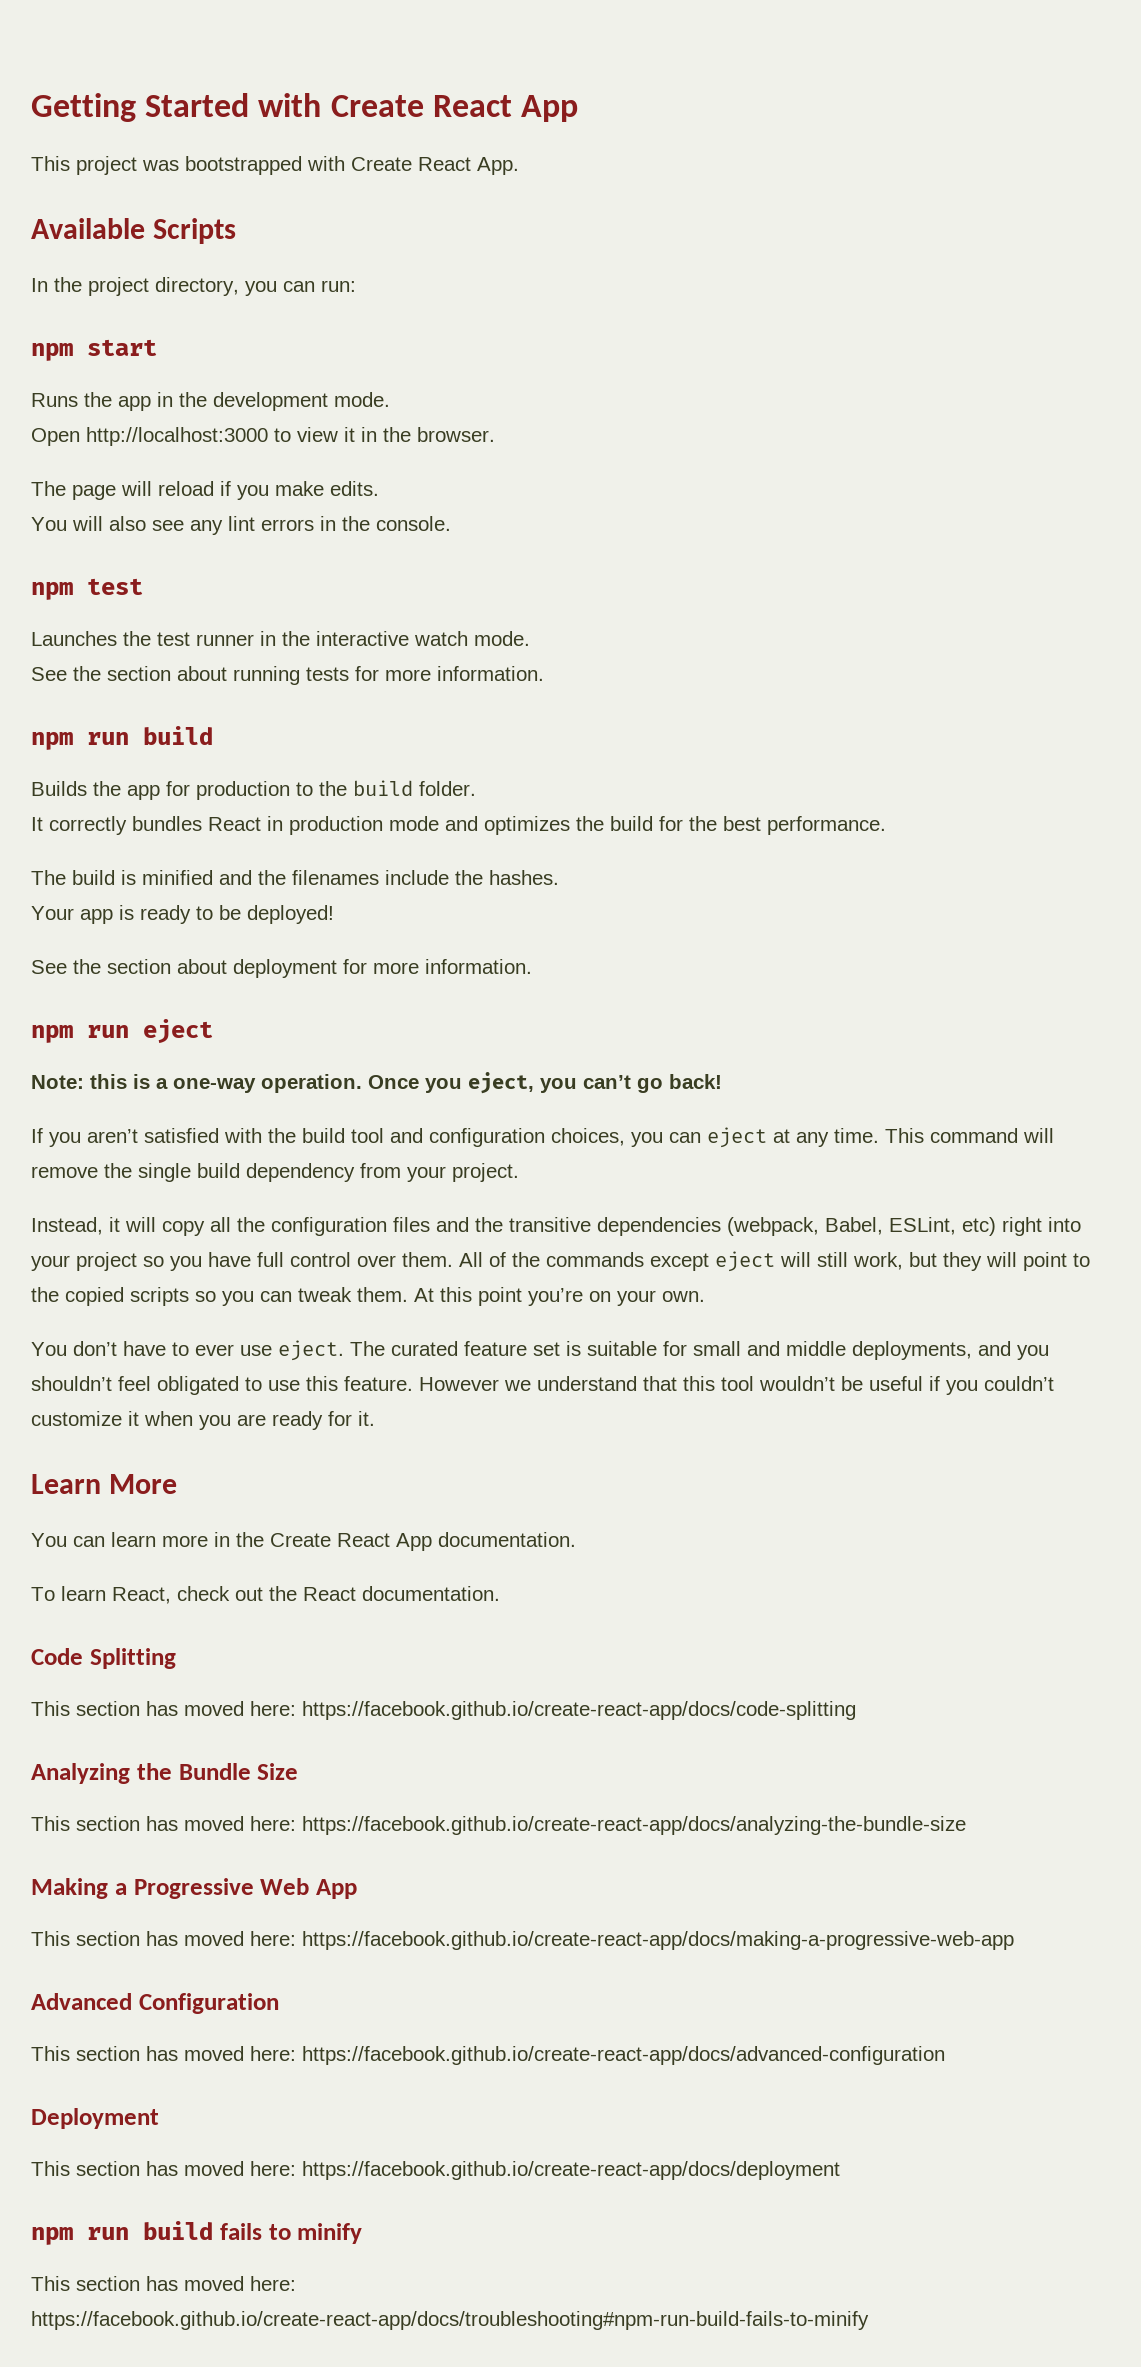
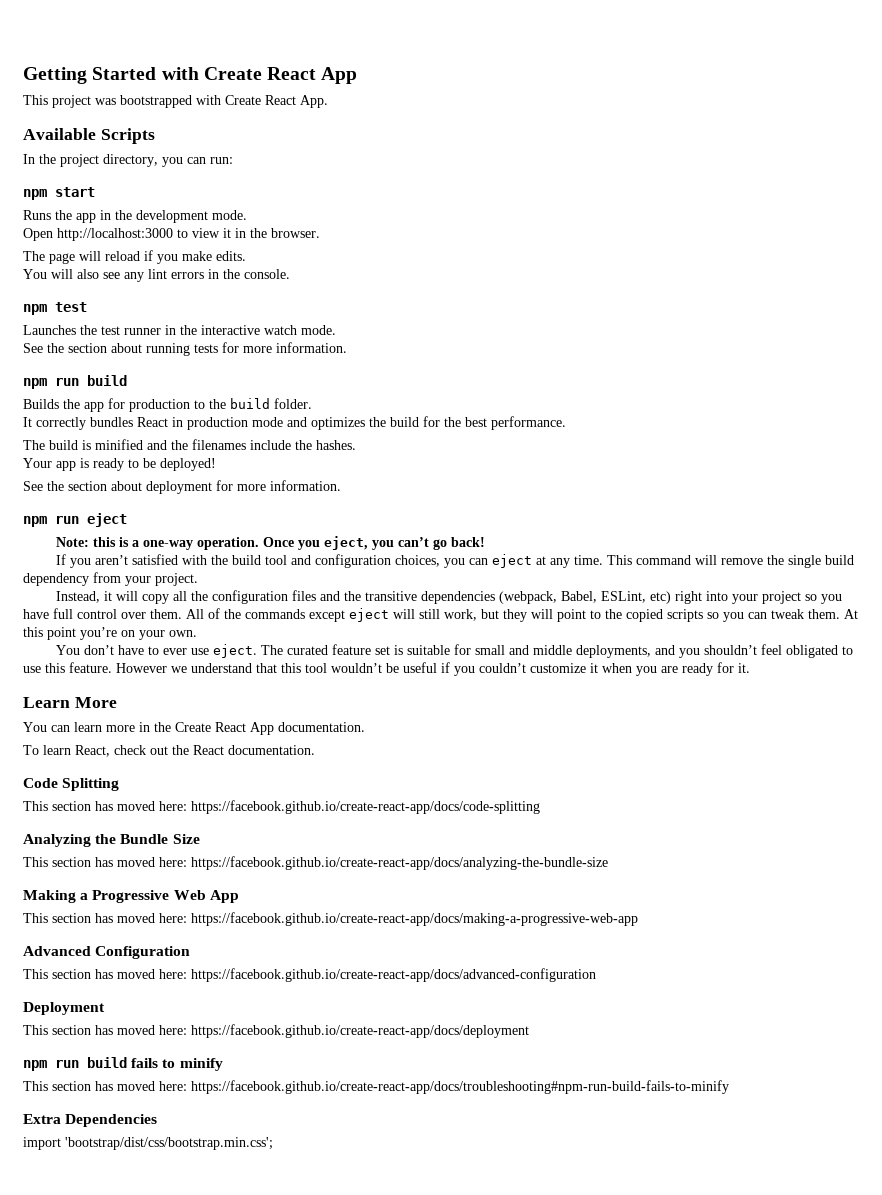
(869, 2320) none -> [23,1114,158,1127] [23,1137,273,1150] // Extra Dependencies // import 'bootstrap/dist/css/bootstrap.min.css';

